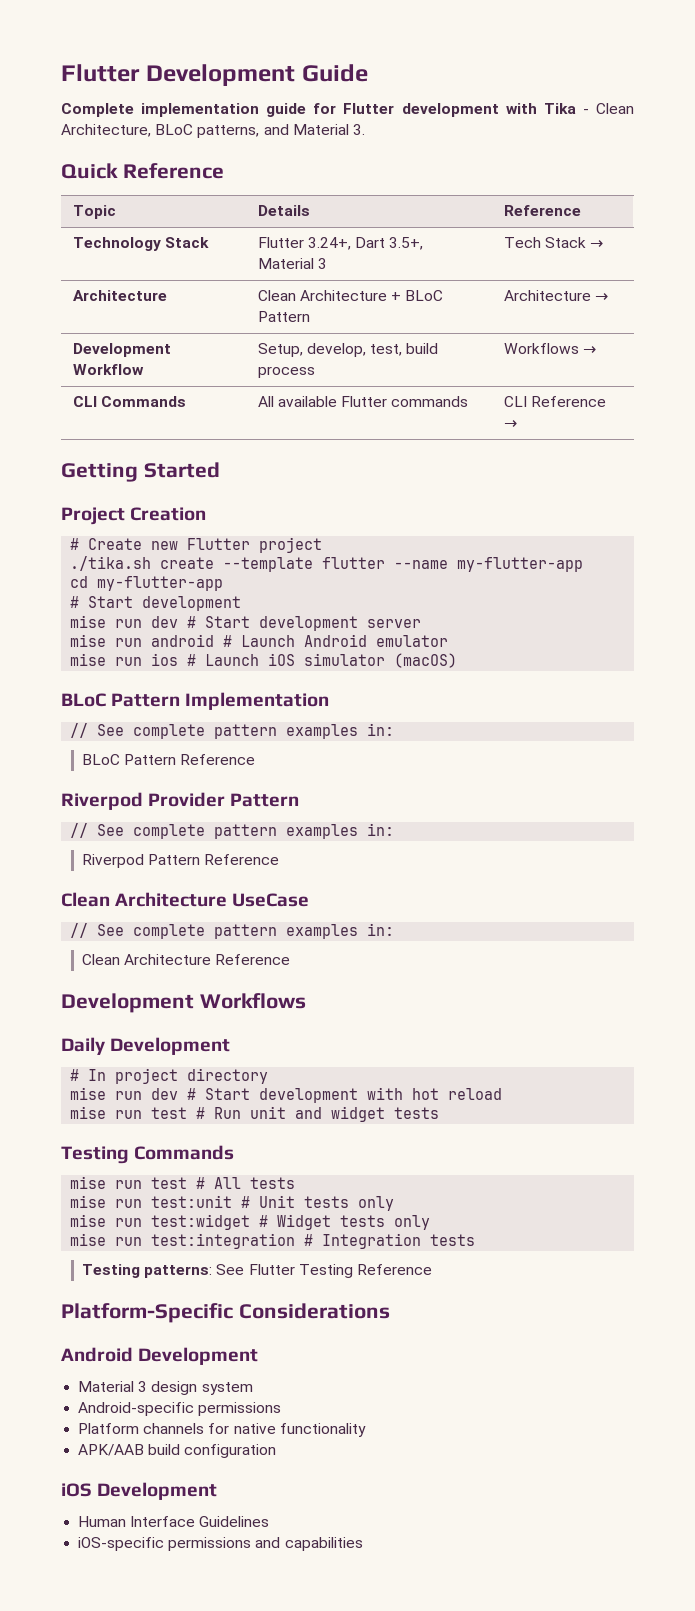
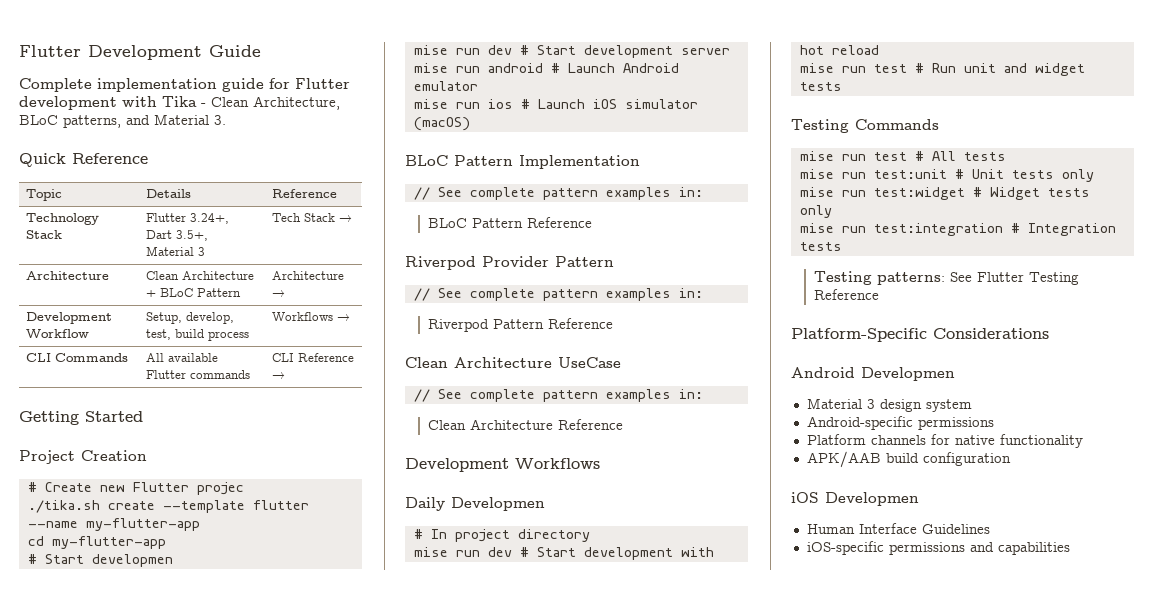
[259,537,323,553] project -> [196,482,244,495] projec
[142,596,242,611] development -> [91,554,173,567] developmen
[110,1037,231,1055] Development -> [451,497,545,511] Developmen
[138,1347,259,1365] Development -> [861,367,955,381] Developmen
[97,1482,218,1500] Development -> [825,492,919,506] Developmen

